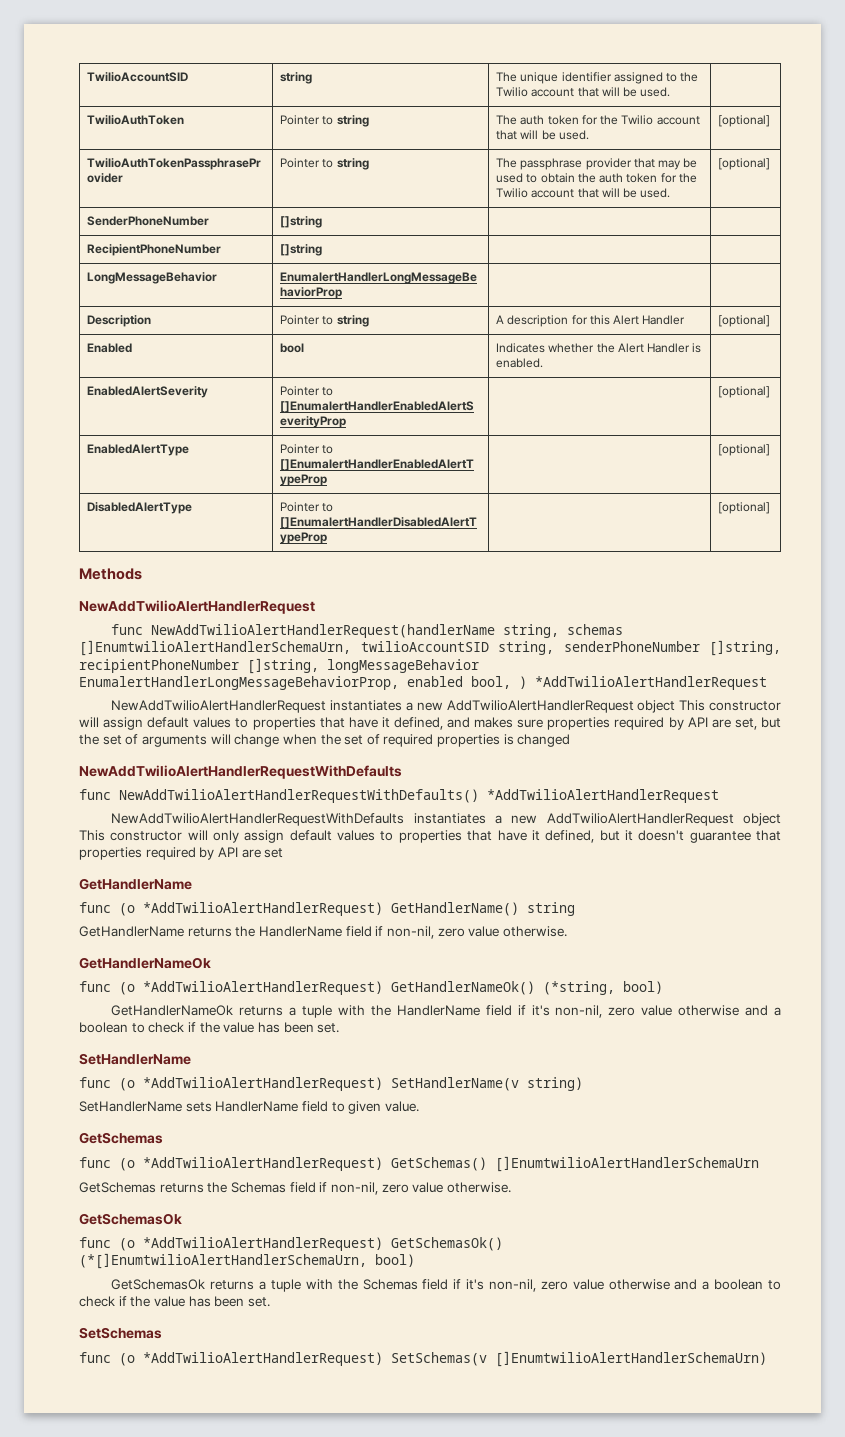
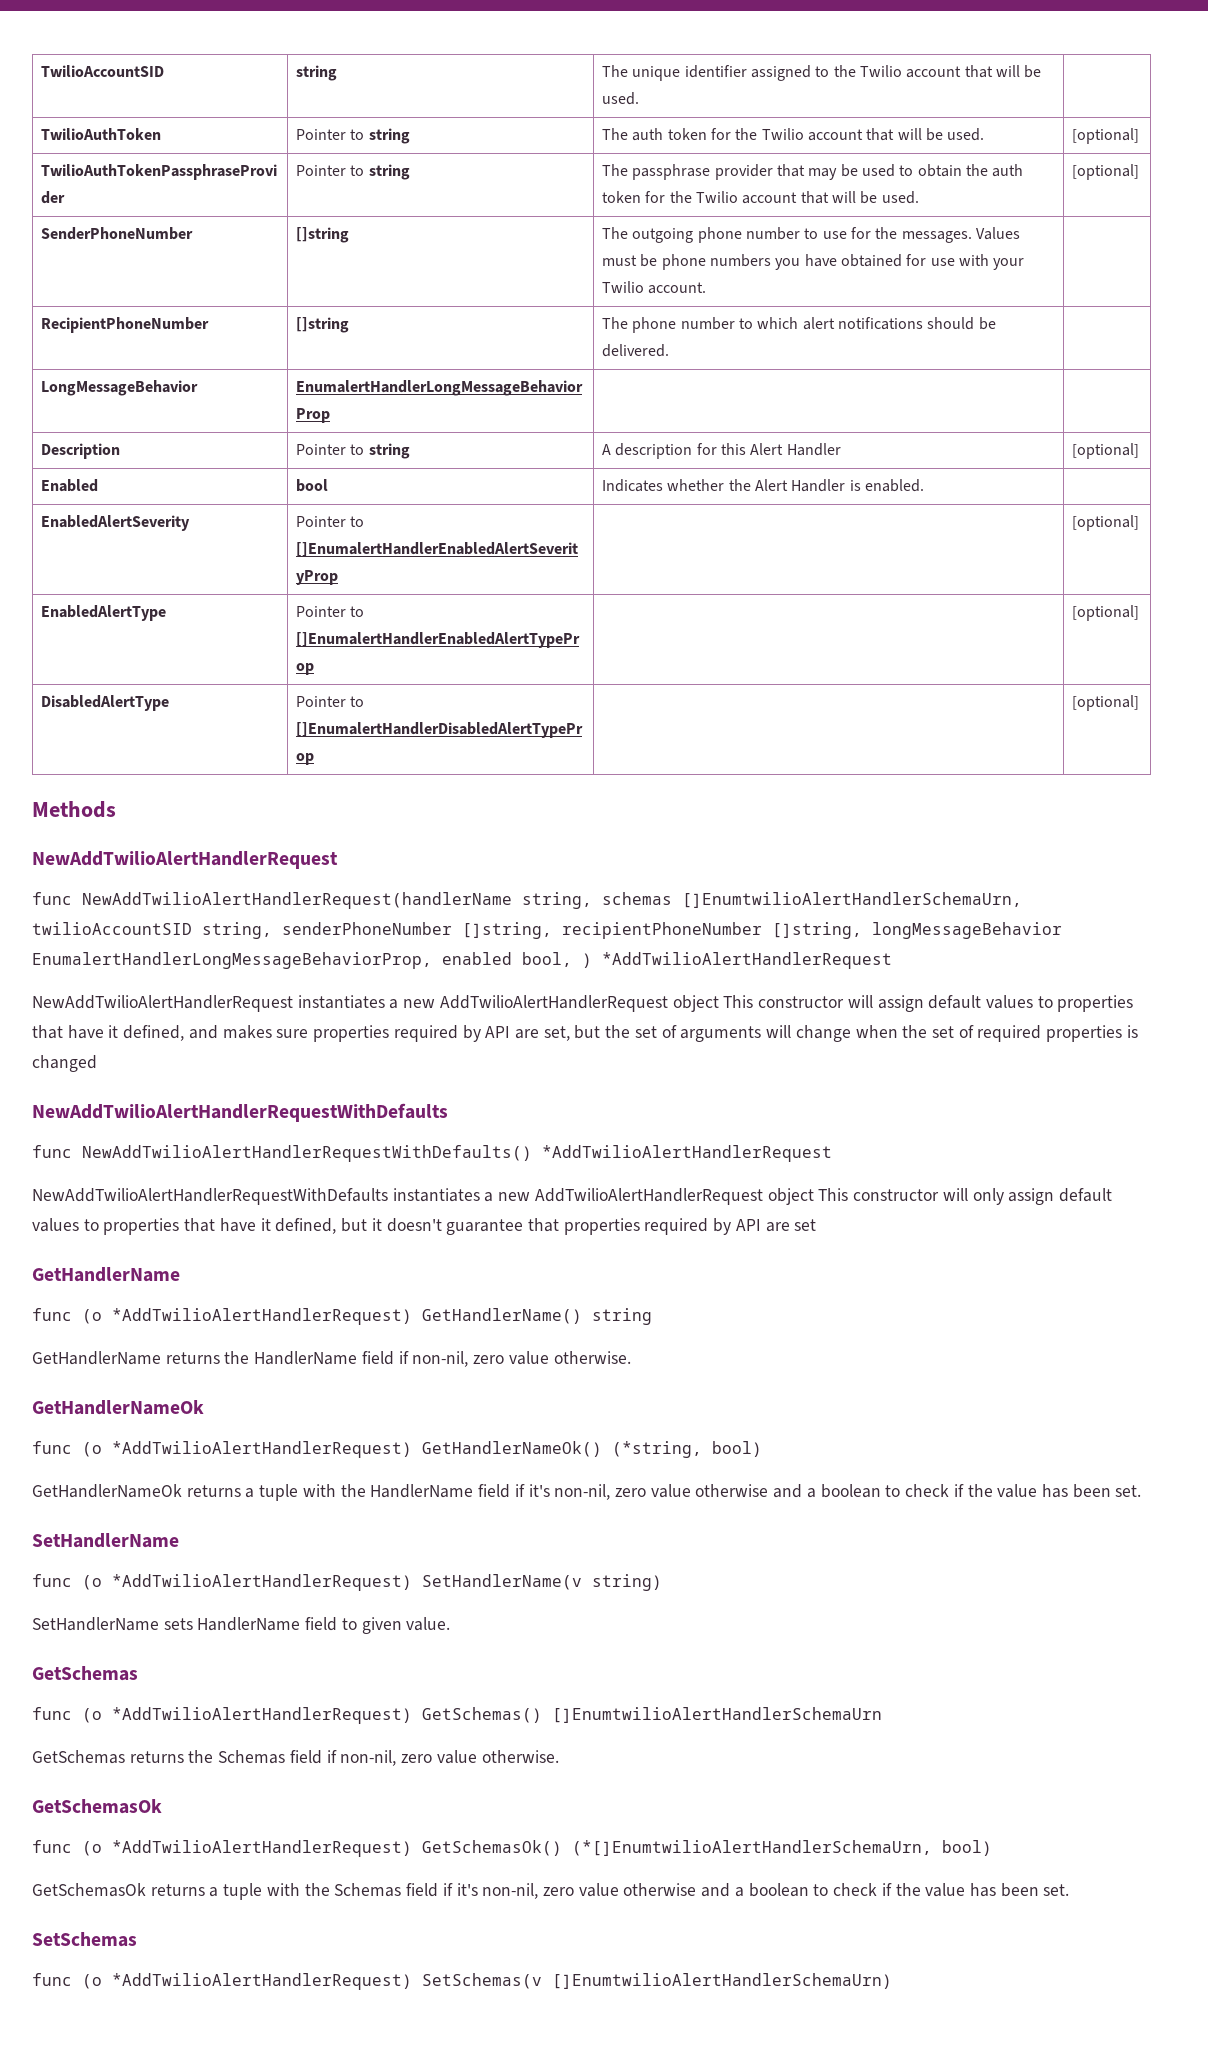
[87,244,222,256] [280,244,323,256] | // RecipientPhoneNumber | []string | -> [602,227,1020,243] [602,254,1025,270] [602,281,707,294] [41,317,210,333] [296,317,350,333] [602,317,996,333] [602,344,670,357] The outgoing phone number to use for the messages. Values must be phone numbers you have obtained for use with your Twilio account. | // RecipientPhoneNumber | []string | The phone number to which alert notifications should be delivered.

